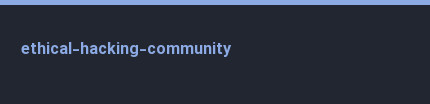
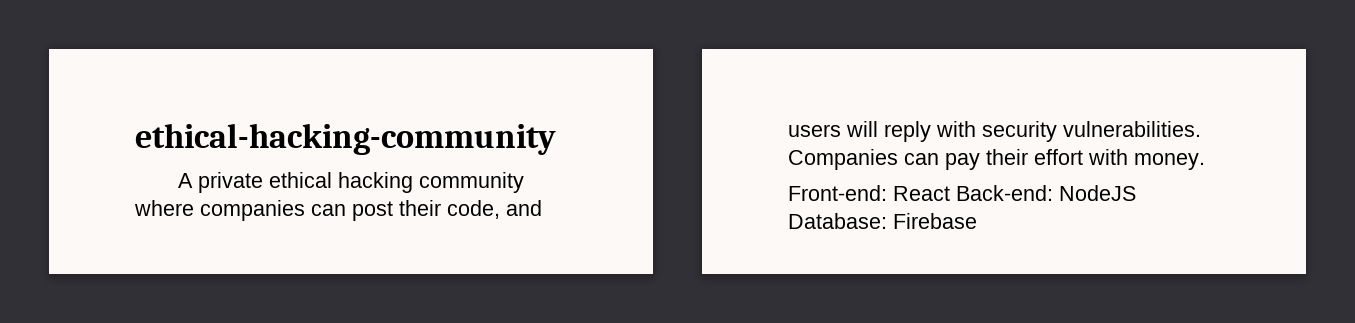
(232, 49) none -> [177,172,524,193] [134,200,542,221] [788,121,1201,142] [788,149,1205,170] [788,185,1136,201] [788,213,977,229] // A private ethical hacking community where companies can post their code, and users will reply with security vulnerabilities. Companies can pay their effort with money. // Front-end: React Back-end: NodeJS Database: Firebase

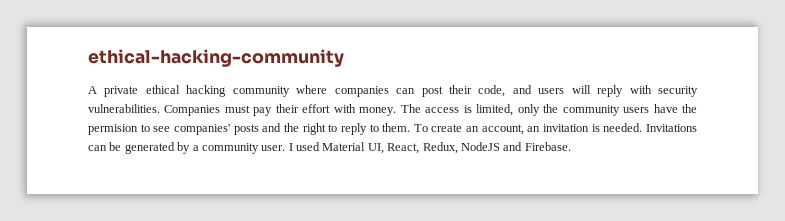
[904,153,939,165] can -> [224,105,250,113] must
[788,185,1136,201] [788,213,977,229] // Front-end: React Back-end: NodeJS Database: Firebase -> [400,104,698,116] [88,123,697,135] [88,142,571,154] The access is limited, only the community users have the permision to see companies' posts and the right to reply to them. To create an account, an invitation is needed. Invitations can be generated by a community user. I used Material UI, React, Redux, NodeJS and Firebase.

